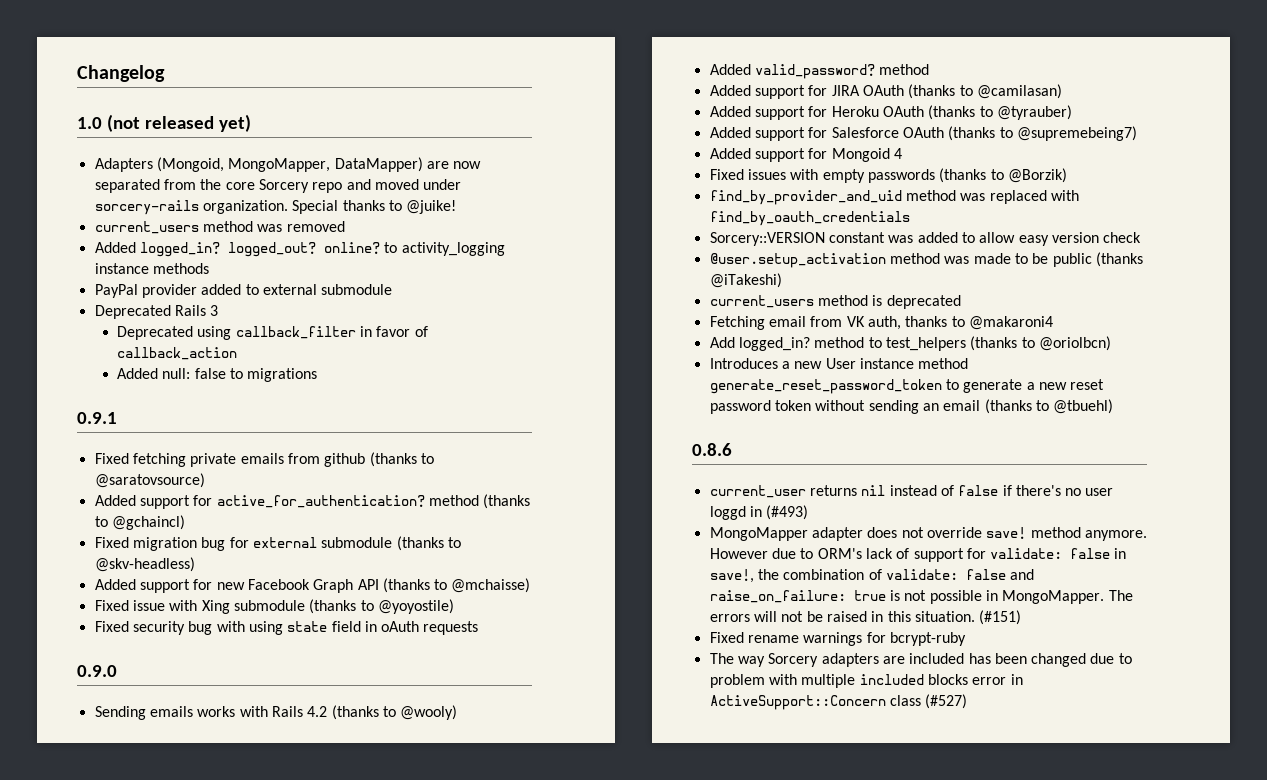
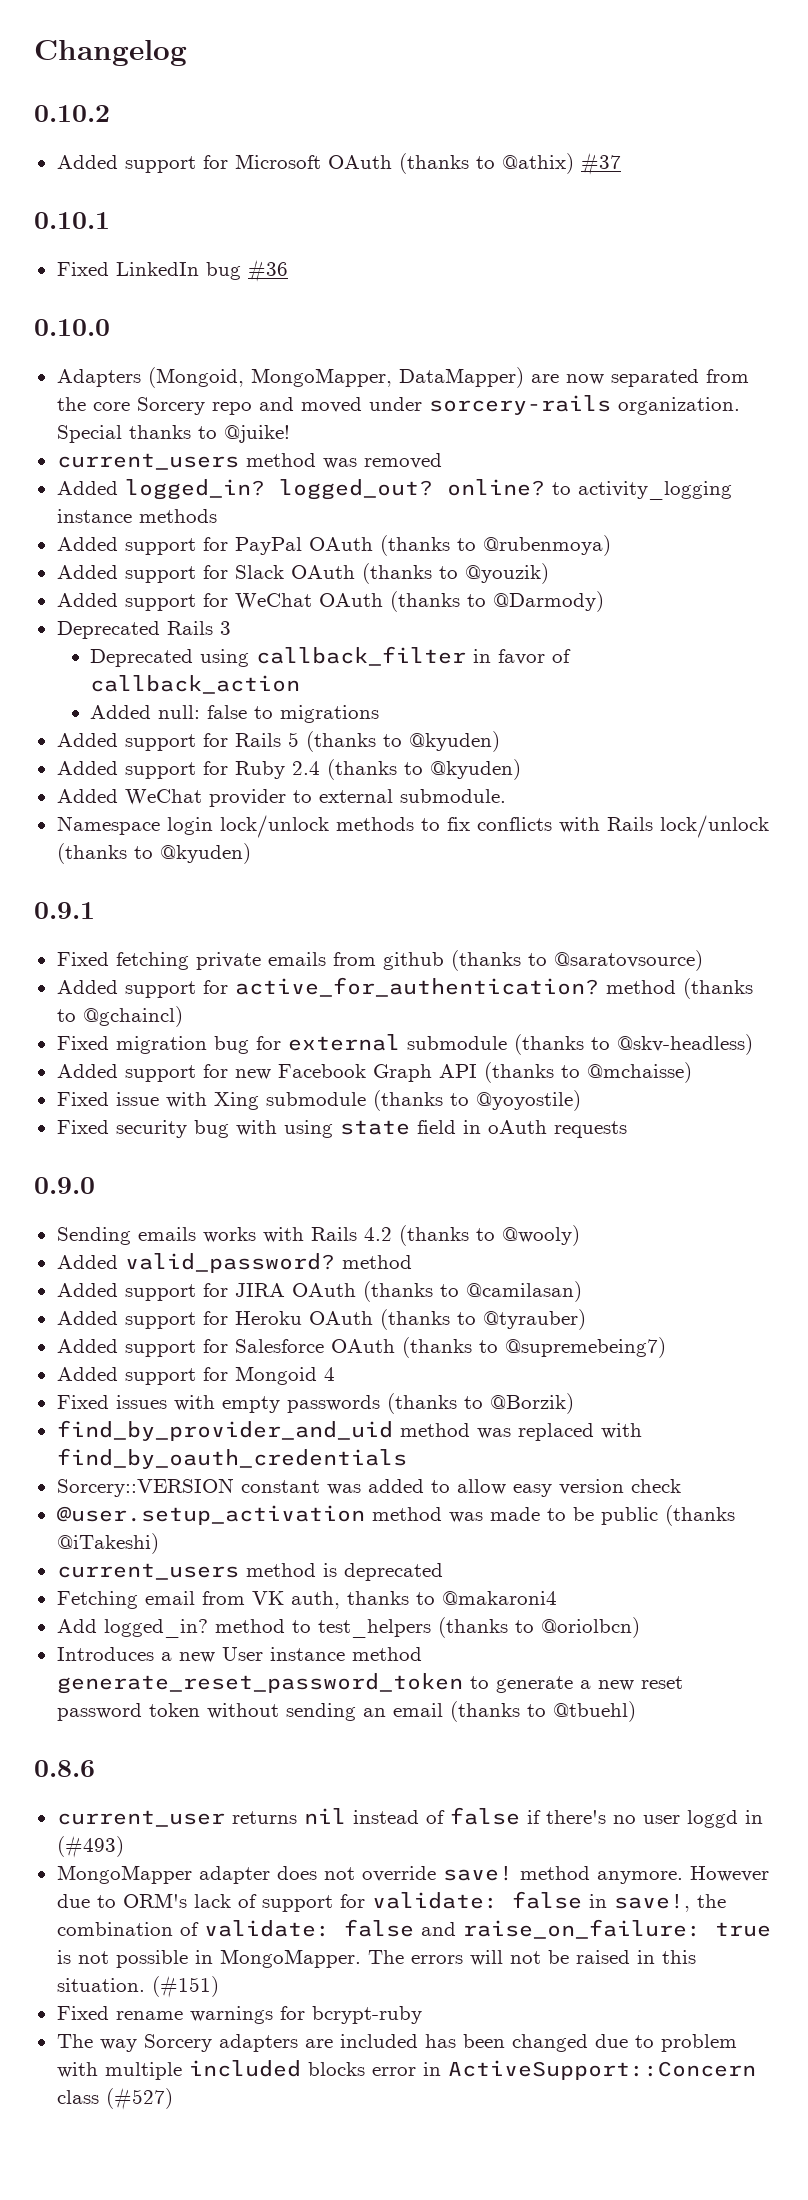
[77,114,251,132] 1.0 (not released yet) -> [34,105,110,122] [56,152,621,175] [34,212,110,229] [56,259,288,282] [34,319,110,336] 0.10.2 // Added support for Microsoft OAuth (thanks to @athix) #37 // 0.10.1 // Fixed LinkedIn bug #36 // 0.10.0
[94,284,393,298] PayPal provider added to external submodule -> [56,535,611,556] [56,563,549,584] [56,591,604,612] Added support for PayPal OAuth (thanks to @rubenmoya) // Added support for Slack OAuth (thanks to @youzik) // Added support for WeChat OAuth (thanks to @Darmody)
(318, 375) none -> [56,731,500,752] [56,759,521,780] [56,789,506,807] [56,815,769,838] [56,843,251,864] // Added support for Rails 5 (thanks to @kyuden) // Added support for Ruby 2.4 (thanks to @kyuden) // Added WeChat provider to external submodule. // Namespace login lock/unlock methods to fix conflicts with Rails lock/unlock (thanks to @kyuden)

